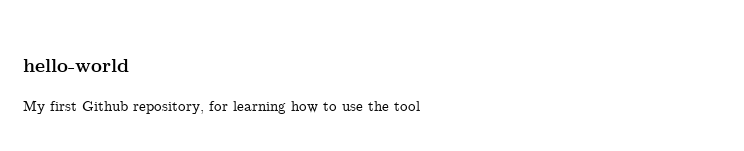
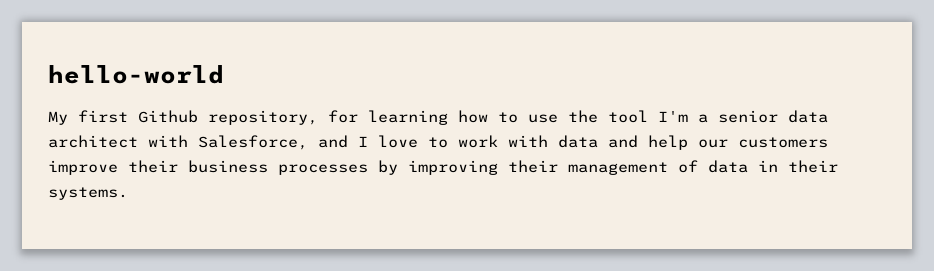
(420, 106) none -> [658,110,828,123] [48,135,828,150] [48,160,838,175] [48,187,128,200] I'm a senior data architect with Salesforce, and I love to work with data and help our customers improve their business processes by improving their management of data in their systems.

